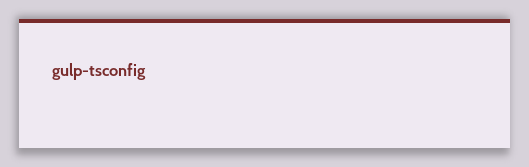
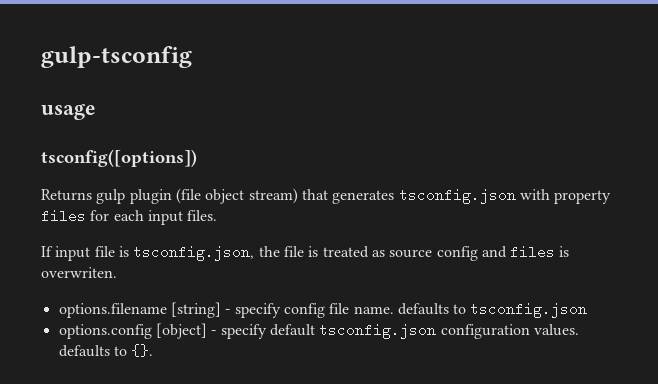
(146, 71) none -> [41,104,96,120] [41,149,197,167] [41,188,612,204] [41,209,218,225] [41,245,570,261] [41,267,117,278] [58,302,588,318] [58,323,579,339] [58,344,154,357] // usage // tsconfig([options]) // Returns gulp plugin (file object stream) that generates tsconfig.json with property files for each input files. // If input file is tsconfig.json, the file is treated as source config and files is overwriten. // options.filename [string] - specify config file name. defaults to tsconfig.json // options.config [object] - specify default tsconfig.json configuration values. defaults to {}.

